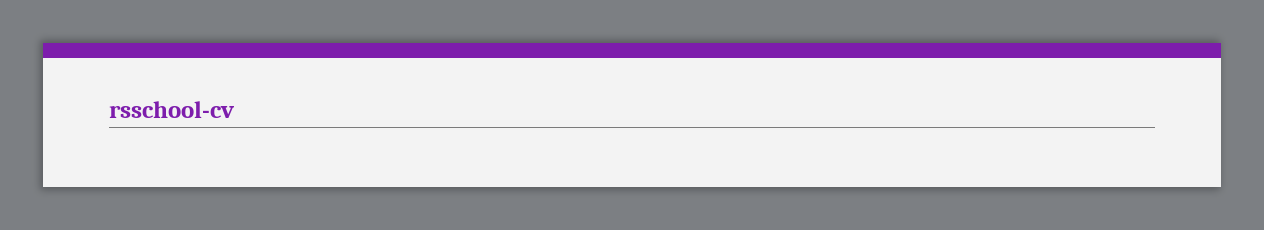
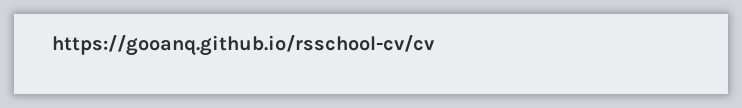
[109,101,235,118] rsschool-cv -> [52,35,435,56] https://gooanq.github.io/rsschool-cv/cv

